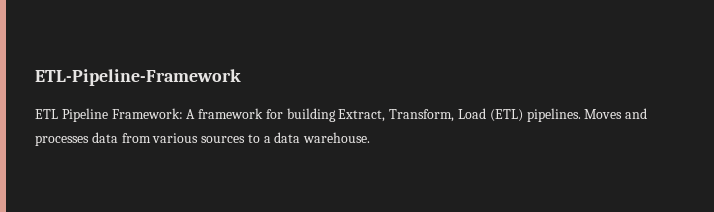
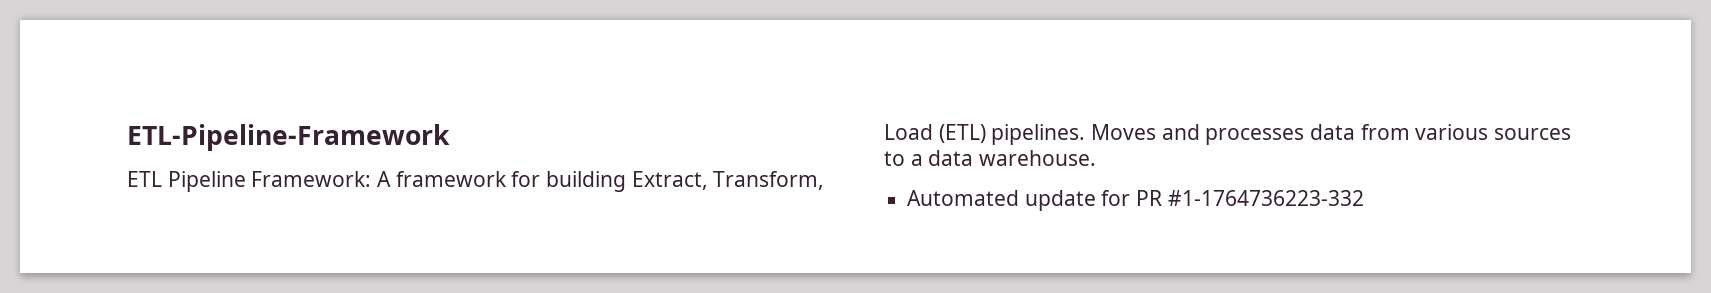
(371, 137) none -> [907,190,1364,211] // Automated update for PR #1-1764736223-332

